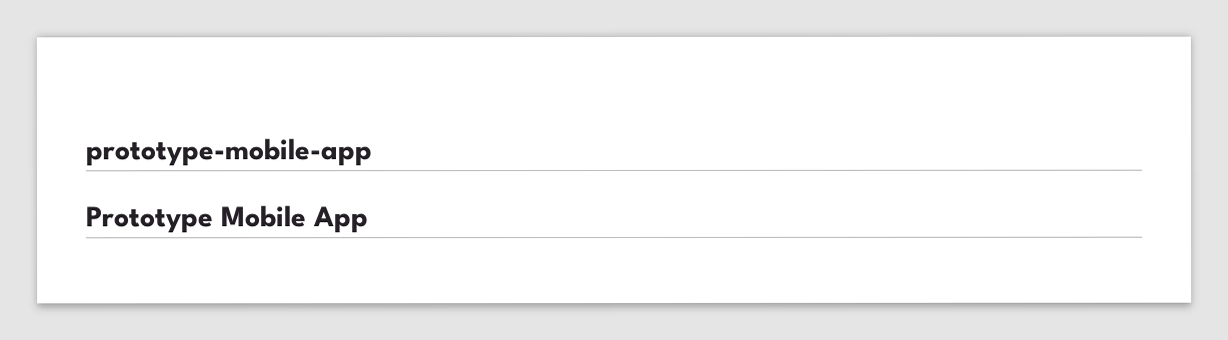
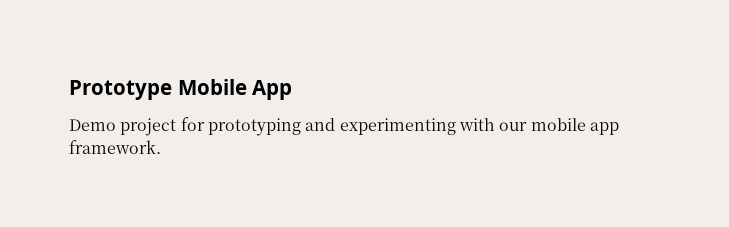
[85,138,372,167] prototype-mobile-app // -> (69, 90) none
(369, 220) none -> [69,117,619,136] [69,140,161,154] // Demo project for prototyping and experimenting with our mobile app framework.

